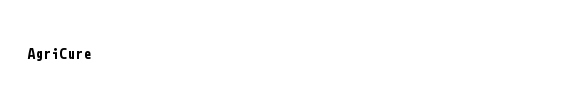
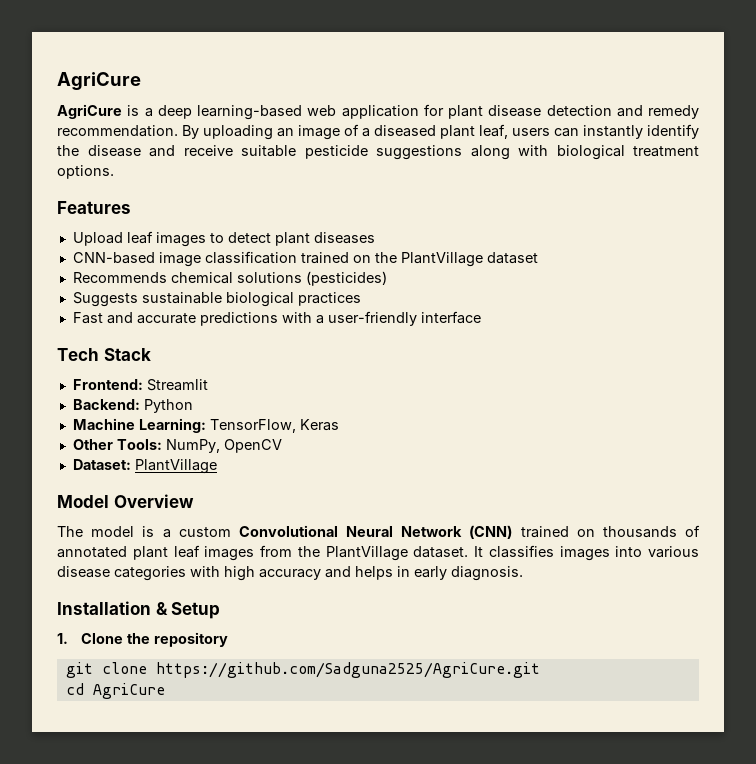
[27,48,91,61] AgriCure -> [57,72,141,90] [57,104,699,120] [57,124,699,140] [57,145,699,160] [57,165,114,179] [57,201,131,214] [72,231,375,247] [72,251,538,267] [72,271,387,286] [72,292,361,307] [72,311,481,326] [57,348,151,361] [72,379,208,391] [72,399,193,413] [72,418,339,433] [72,439,282,453] [72,459,217,474] [57,494,194,508] [57,525,700,539] [57,545,699,561] [57,566,523,581] [57,601,221,619] [57,632,228,647] [65,662,540,678] [65,683,165,699] AgriCure // AgriCure is a deep learning-based web application for plant disease detection and remedy recommendation. By uploading an image of a diseased plant leaf, users can instantly identify the disease and receive suitable pesticide suggestions along with biological treatment options. // Features // Upload leaf images to detect plant diseases // CNN-based image classification trained on the PlantVillage dataset // Recommends chemical solutions (pesticides) // Suggests sustainable biological practices // Fast and accurate predictions with a user-friendly interface // Tech Stack // Frontend: Streamlit // Backend: Python // Machine Learning: TensorFlow, Keras // Other Tools: NumPy, OpenCV // Dataset: PlantVillage // Model Overview // The model is a custom Convolutional Neural Network (CNN) trained on thousands of annotated plant leaf images from the PlantVillage dataset. It classifies images into various disease categories with high accuracy and helps in early diagnosis. // Installation & Setup // 1. Clone the repository // git clone https://github.com/Sadguna2525/AgriCure.git // cd AgriCure

